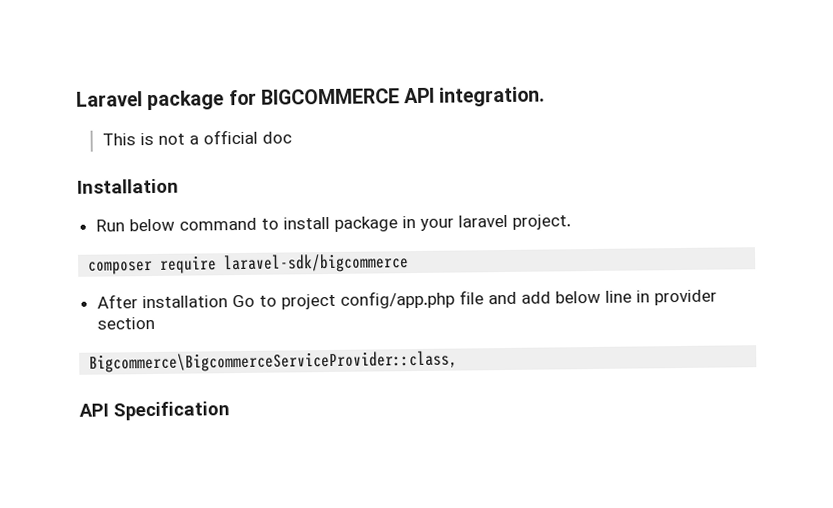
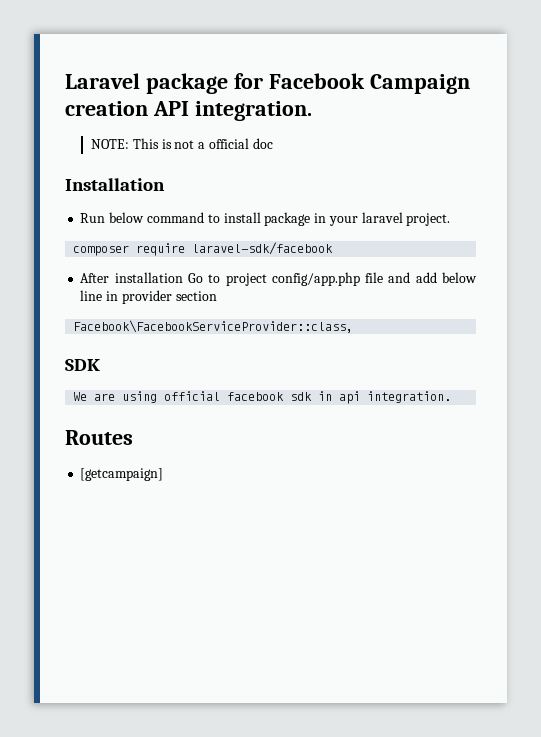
[260,88,400,105] BIGCOMMERCE -> [268,73,470,94] [65,101,148,116] Facebook Campaign creation
(546, 96) none -> [91,139,130,149] NOTE:
[224,253,410,274] laravel-sdk/bigcommerce -> [192,242,334,255] laravel-sdk/facebook
[89,350,459,373] [79,401,230,421] Bigcommerce\BigcommerceServiceProvider::class, // API Specification -> [73,320,354,333] [65,359,100,371] [73,391,452,404] [65,430,133,445] [80,468,164,481] Facebook\FacebookServiceProvider::class, // SDK // We are using official facebook sdk in api integration. // Routes // [getcampaign]

